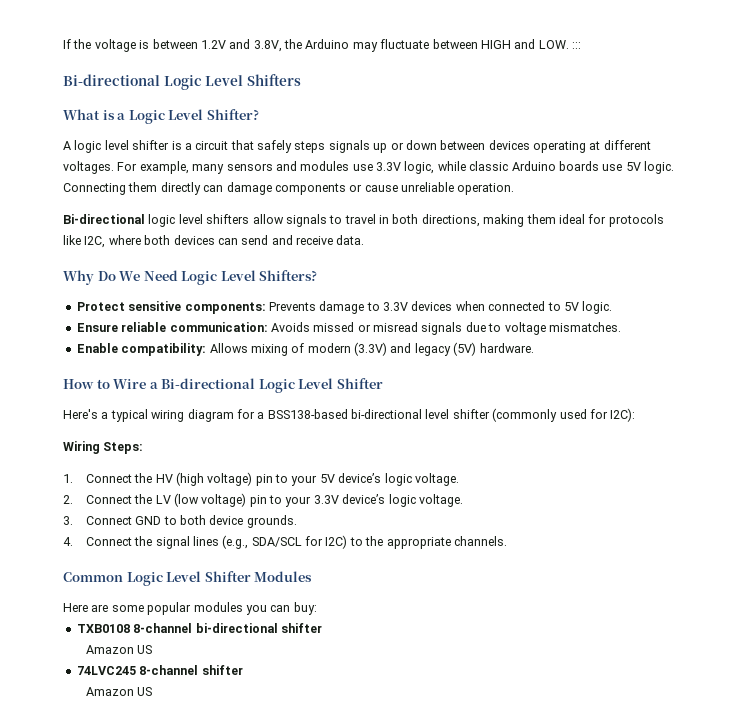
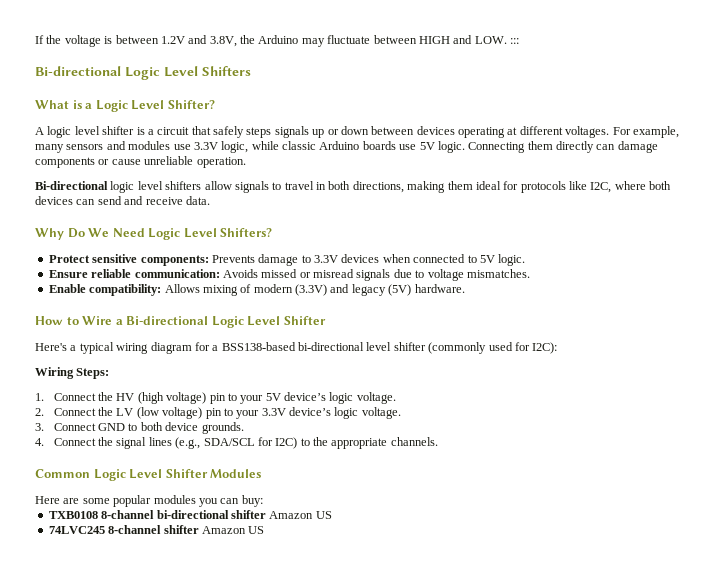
(322, 628) // -> (266, 514) none
(243, 670) // -> (199, 529) none

